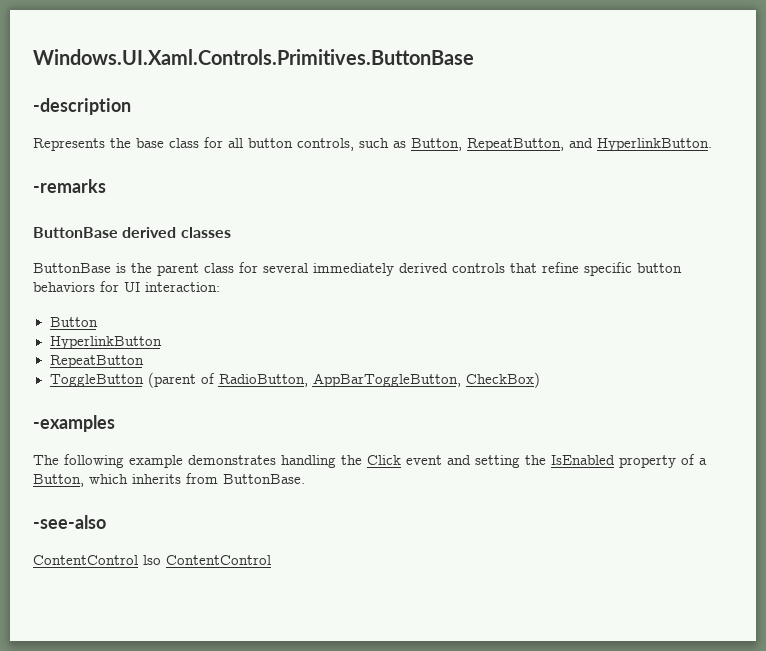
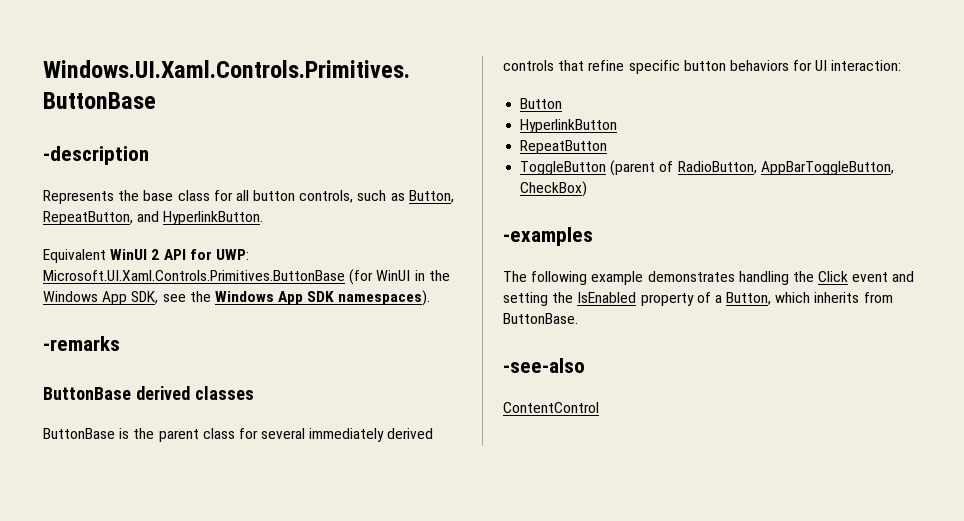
(712, 144) none -> [43,249,249,263] [43,269,450,285] [43,290,431,306] // Equivalent WinUI 2 API for UWP: Microsoft.UI.Xaml.Controls.Primitives.ButtonBase (for WinUI in the Windows App SDK, see the Windows App SDK namespaces).
[143,555,271,565] lso ContentControl -> (599, 407) none

